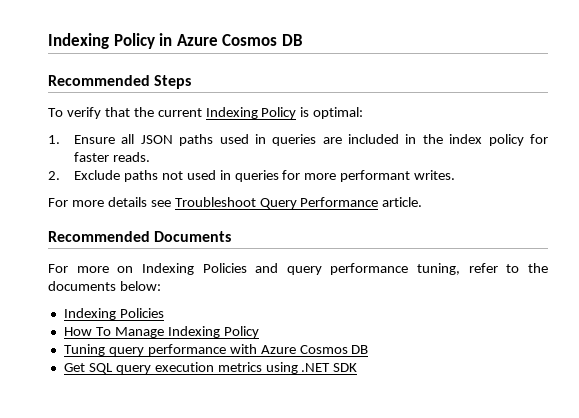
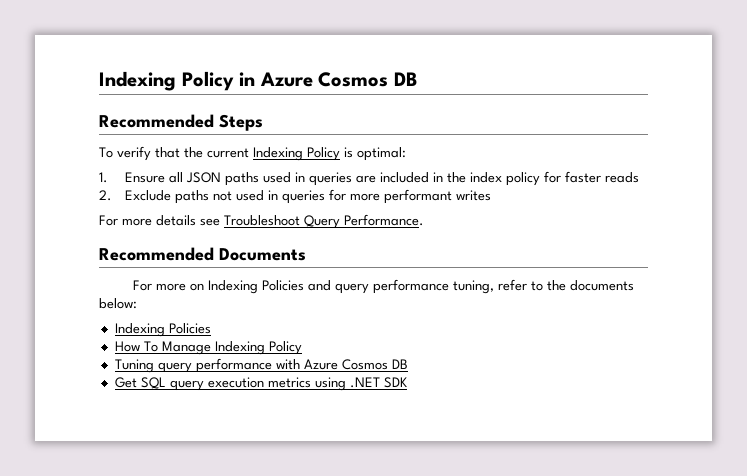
[112,152,150,162] reads. -> [604,172,639,183] reads
[414,170,456,180] writes. -> [455,190,491,201] writes
[300,197,423,207] Performance article. -> [344,214,424,226] Performance.

